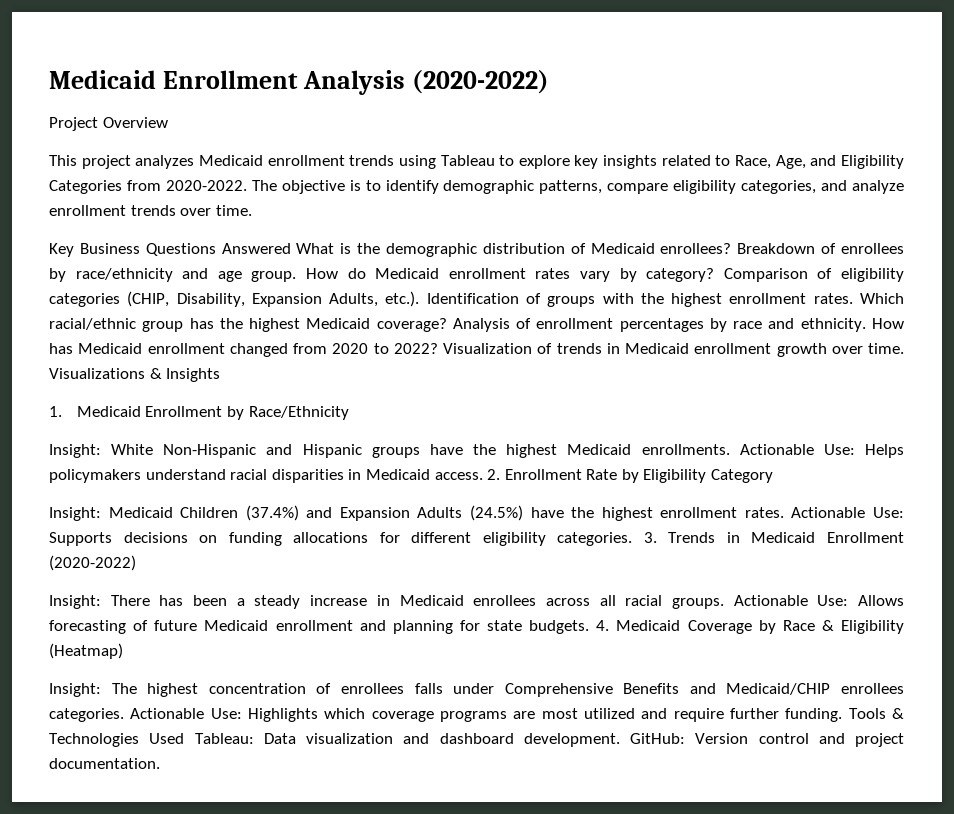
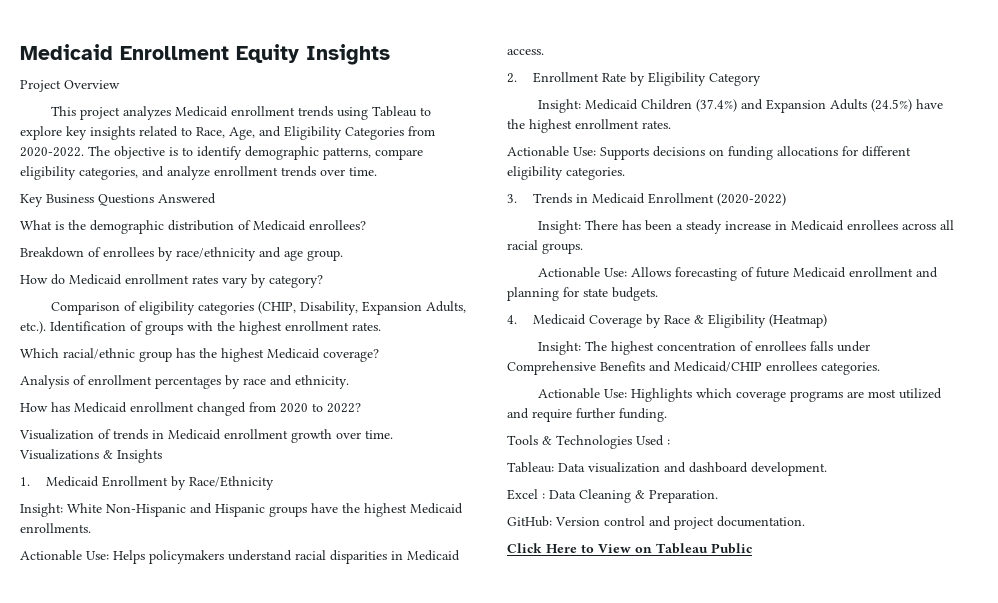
[49,70,549,95] Medicaid Enrollment Analysis (2020-2022) -> [20,44,390,65] Medicaid Enrollment Equity Insights
(291, 248) none -> (216, 198) //
(732, 248) none -> (366, 225) //
(297, 276) none -> (343, 255) //
(715, 275) none -> (323, 281) //
(853, 298) none -> (381, 326) //
(447, 325) none -> (379, 355) //
(866, 325) none -> (349, 382) //
(438, 348) none -> (361, 408) //
(730, 449) none -> (91, 528) //
(483, 476) none -> (544, 52) //
(784, 512) none -> (671, 124) //
(633, 539) none -> (625, 173) //
(724, 603) none -> (583, 248) //
(590, 627) none -> (658, 294) //
(124, 715) none -> (880, 368) //
(843, 715) none -> (667, 415) //
(185, 738) none -> [667,439,670,445] : //
(620, 740) none -> [507,489,718,503] // Excel : Data Cleaning & Preparation. //
(160, 763) none -> [507,543,752,554] // Click Here to View on Tableau Public

